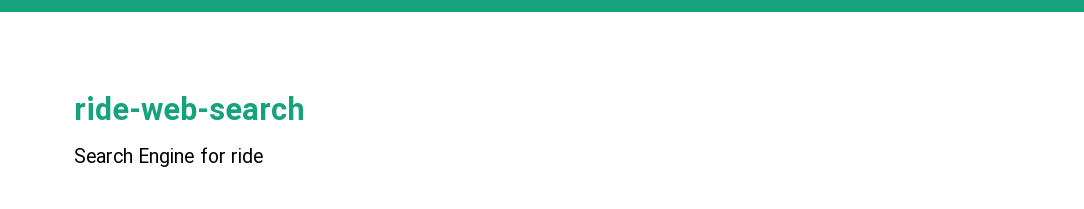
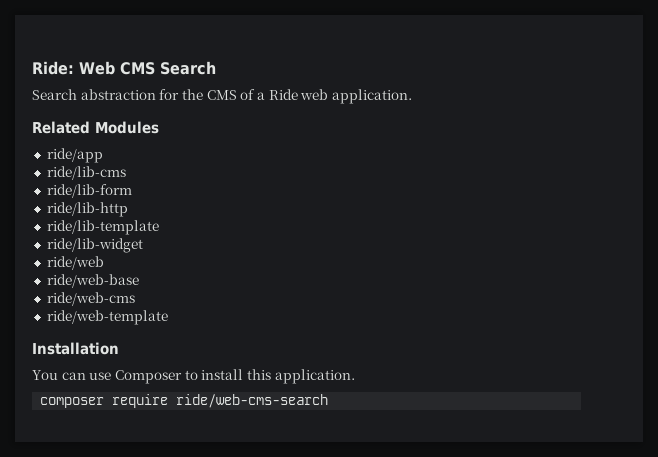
[74,96,305,120] [74,147,263,167] ride-web-search // Search Engine for ride -> [32,61,216,75] [32,89,412,104] [32,121,159,134] [46,148,103,163] [46,166,126,180] [46,184,132,198] [46,202,128,217] [46,220,159,235] [46,238,143,253] [46,256,104,270] [46,274,139,288] [46,292,135,306] [46,310,168,325] [32,342,119,355] [32,369,355,384] [40,394,329,408] Ride: Web CMS Search // Search abstraction for the CMS of a Ride web application. // Related Modules // ride/app // ride/lib-cms // ride/lib-form // ride/lib-http // ride/lib-template // ride/lib-widget // ride/web // ride/web-base // ride/web-cms // ride/web-template // Installation // You can use Composer to install this application. // composer require ride/web-cms-search

